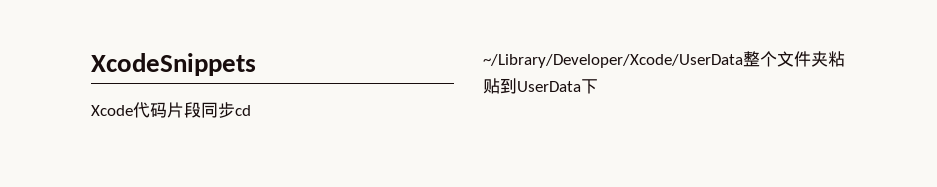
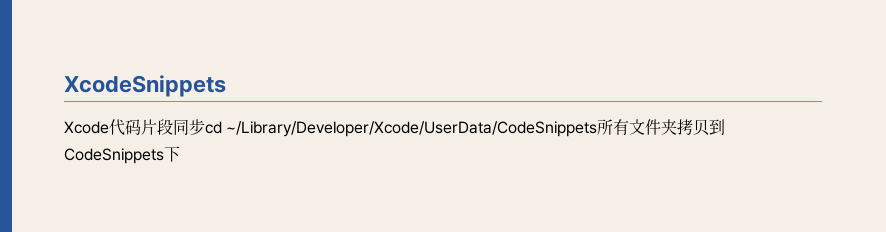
[483,51,845,68] [483,78,581,94] ~/Library/Developer/Xcode/UserData整个文件夹粘贴到UserData -> [226,119,726,137] [64,148,164,164] ~/Library/Developer/Xcode/UserData/CodeSnippets所有文件夹拷贝到CodeSnippets

